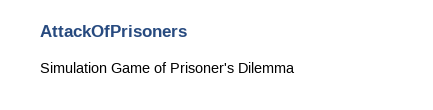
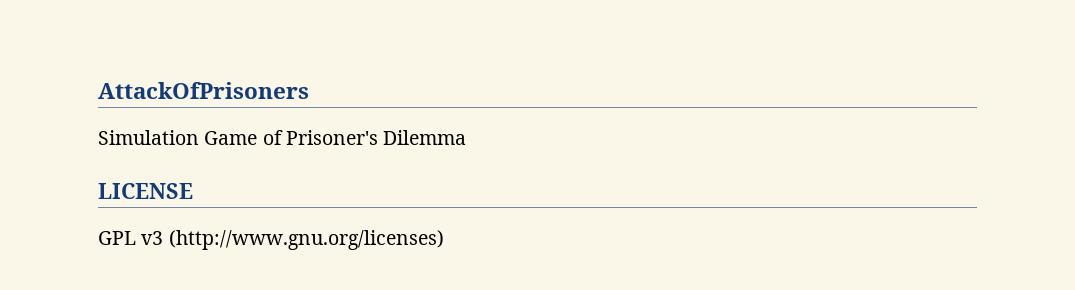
(295, 67) none -> [98,183,193,199] [98,230,444,250] // LICENSE // GPL v3 (http://www.gnu.org/licenses)

